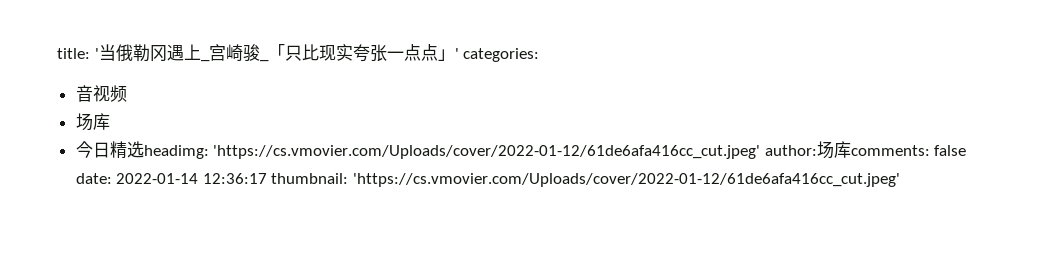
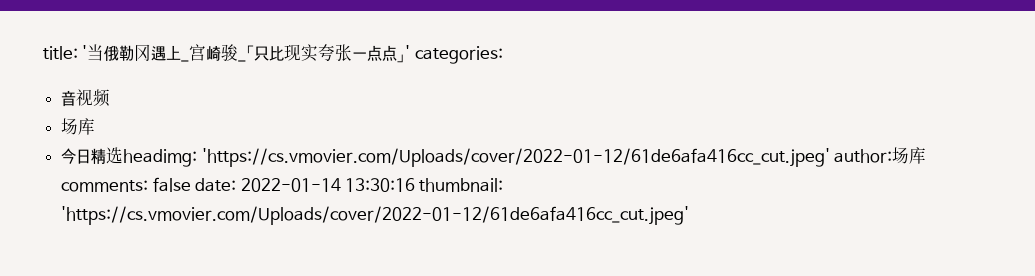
[202,173,267,184] 12:36:17 -> [344,178,415,192] 13:30:16

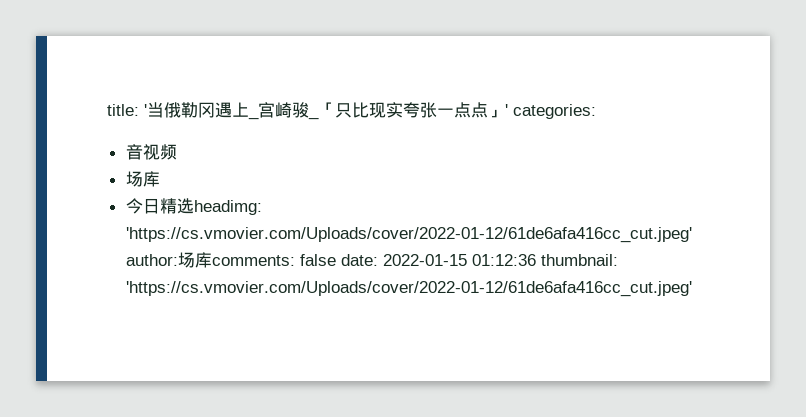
[240,178,415,192] 2022-01-14 13:30:16 -> [382,254,536,266] 2022-01-15 01:12:36

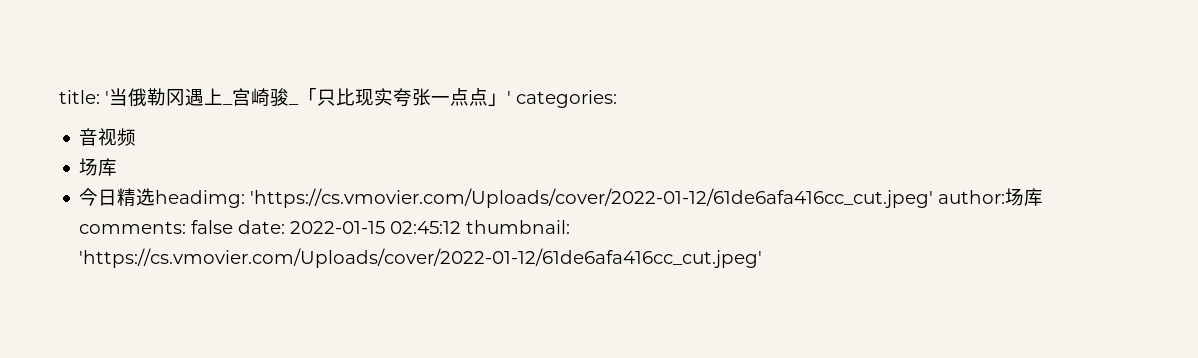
[471,254,536,266] 01:12:36 -> [390,221,462,234] 02:45:12

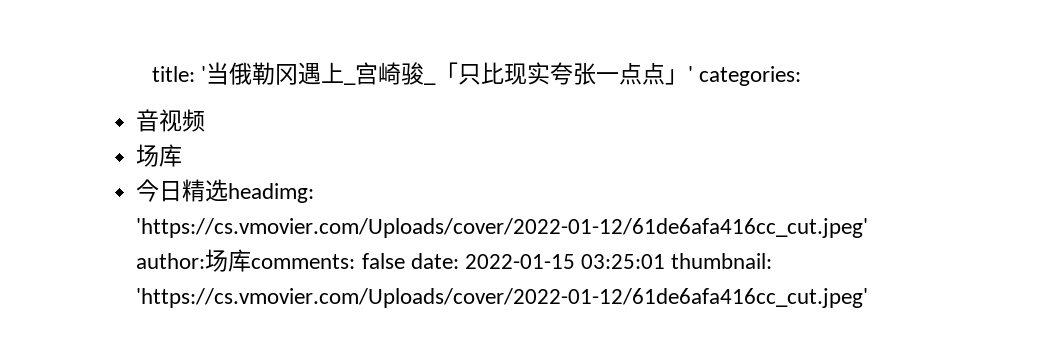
[390,221,462,234] 02:45:12 -> [581,254,666,269] 03:25:01

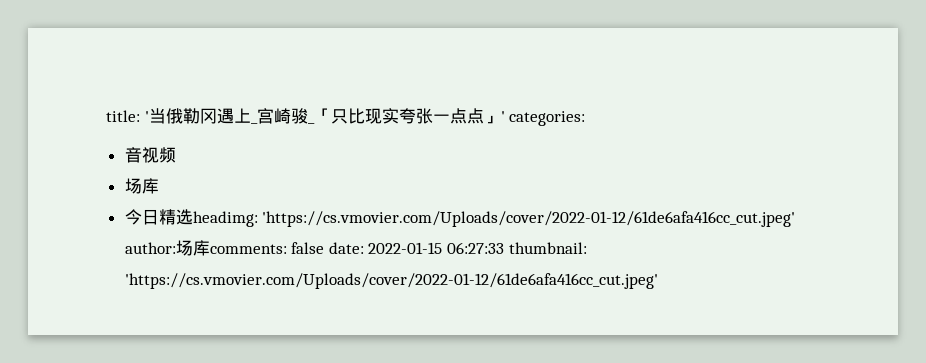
[581,254,666,269] 03:25:01 -> [447,242,505,254] 06:27:33

